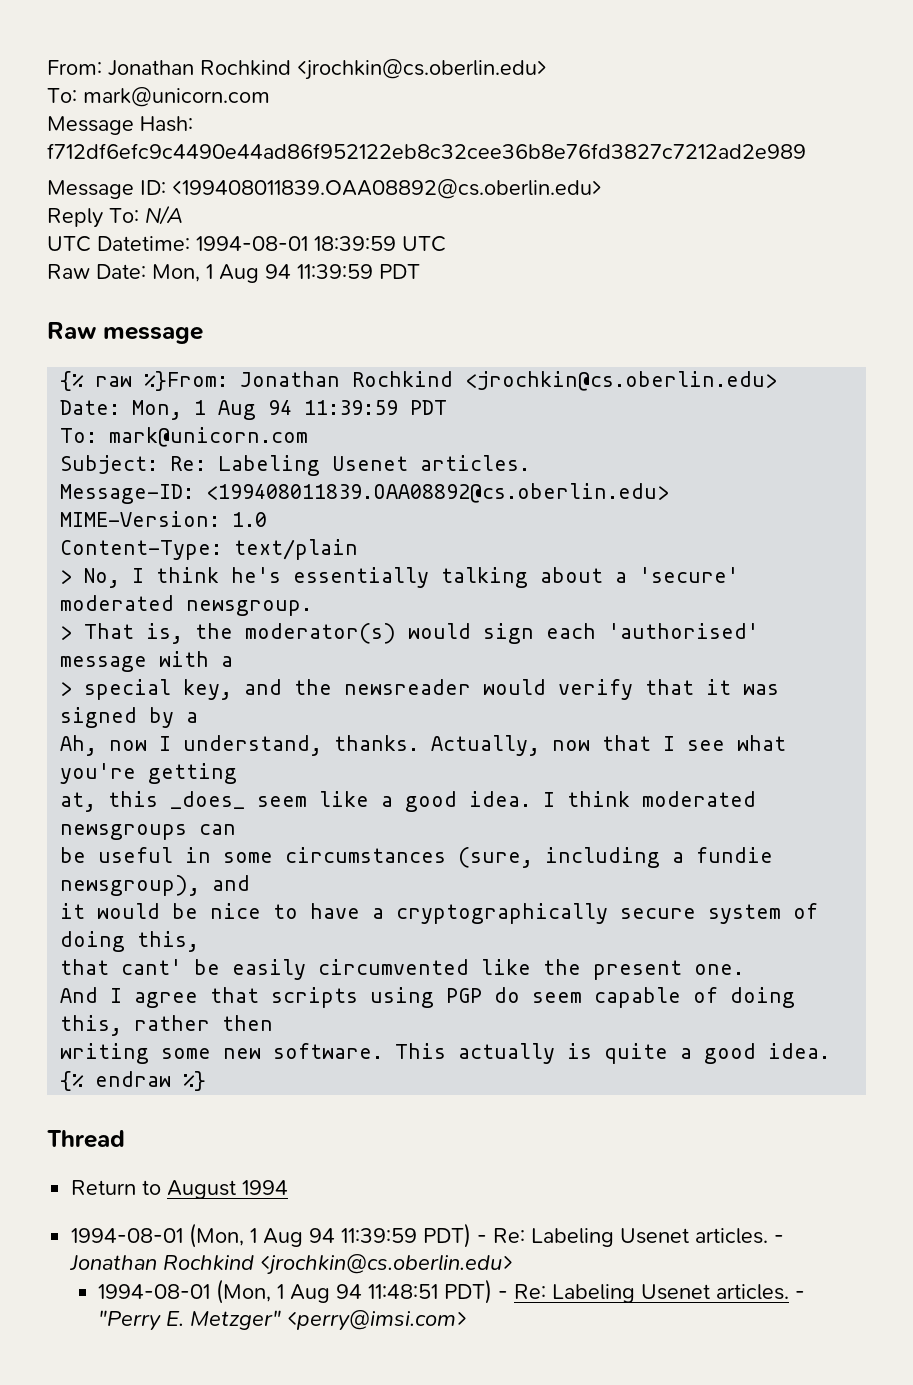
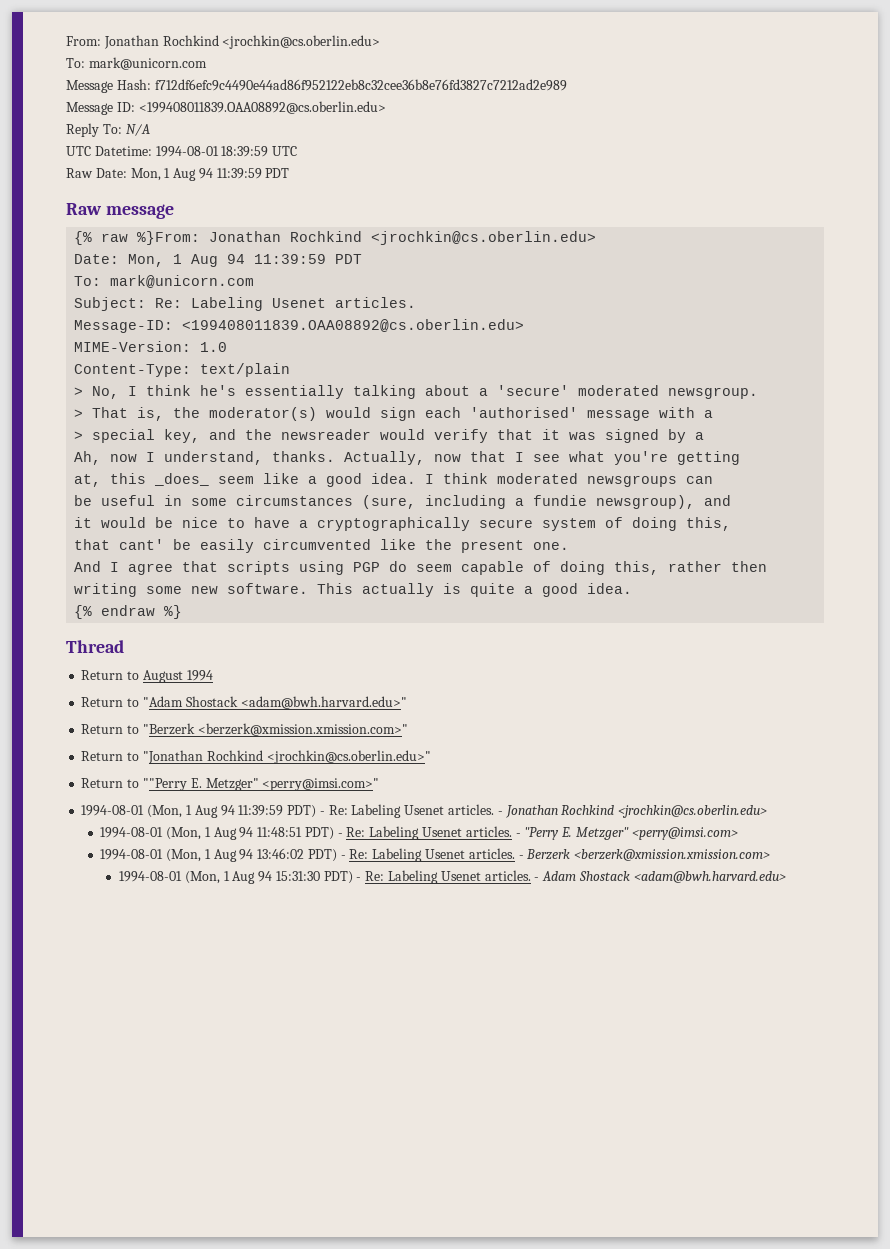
(289, 1187) none -> [81,696,407,709] [81,723,408,736] [81,750,431,764] [81,778,380,791] // Return to "Adam Shostack <adam@bwh.harvard.edu>" // Return to "Berzerk <berzerk@xmission.xmission.com>" // Return to "Jonathan Rochkind <jrochkin@cs.oberlin.edu>" // Return to ""Perry E. Metzger" <perry@imsi.com>"
(467, 1320) none -> [100,848,771,862] [118,870,786,884] // 1994-08-01 (Mon, 1 Aug 94 13:46:02 PDT) - Re: Labeling Usenet articles. - Berzerk <berzerk@xmission.xmission.com> // 1994-08-01 (Mon, 1 Aug 94 15:31:30 PDT) - Re: Labeling Usenet articles. - Adam Shostack <adam@bwh.harvard.edu>

